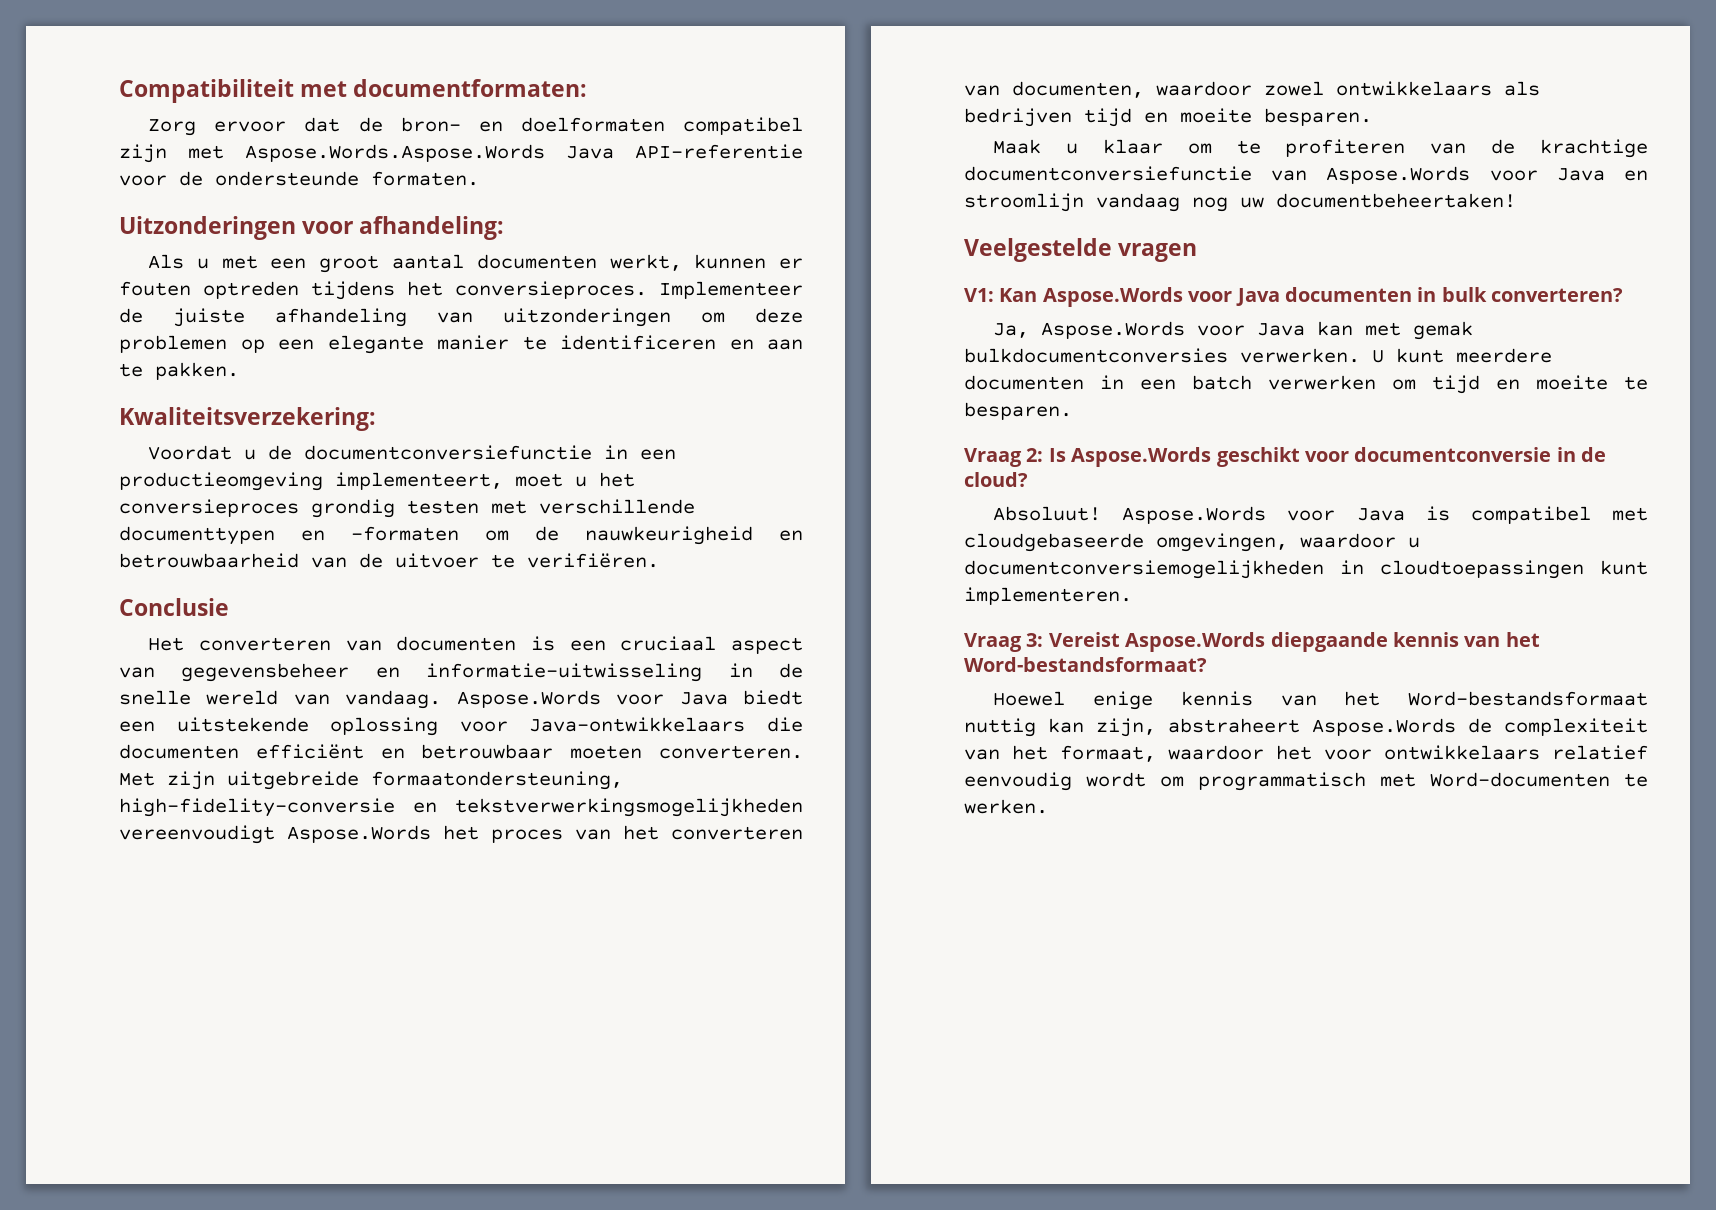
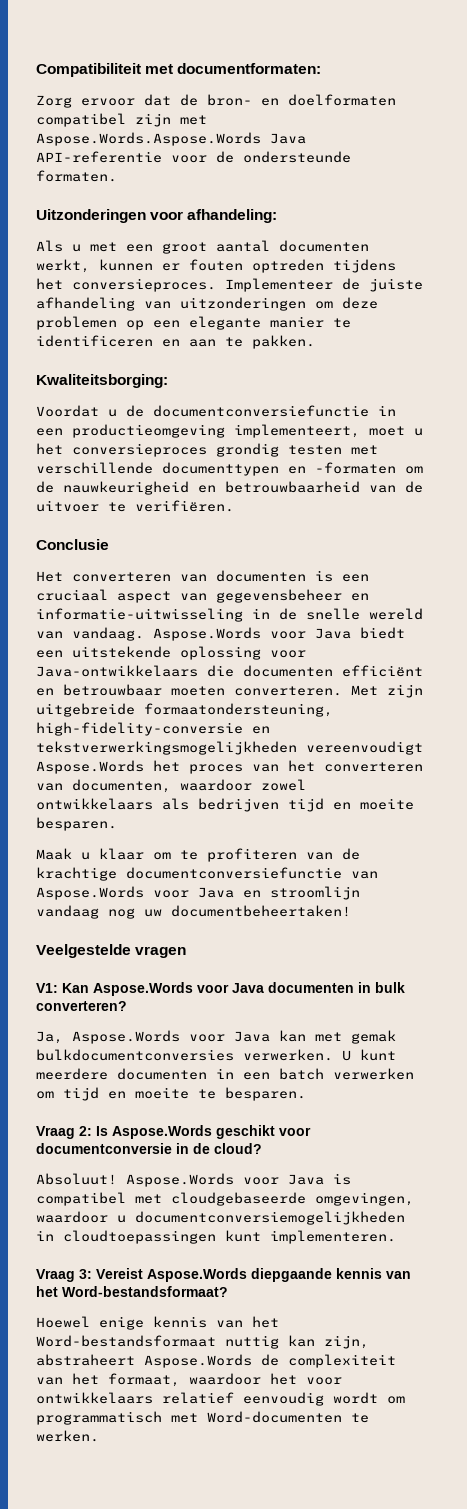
[119,407,376,431] Kwaliteitsverzekering: -> [36,374,168,388] Kwaliteitsborging:

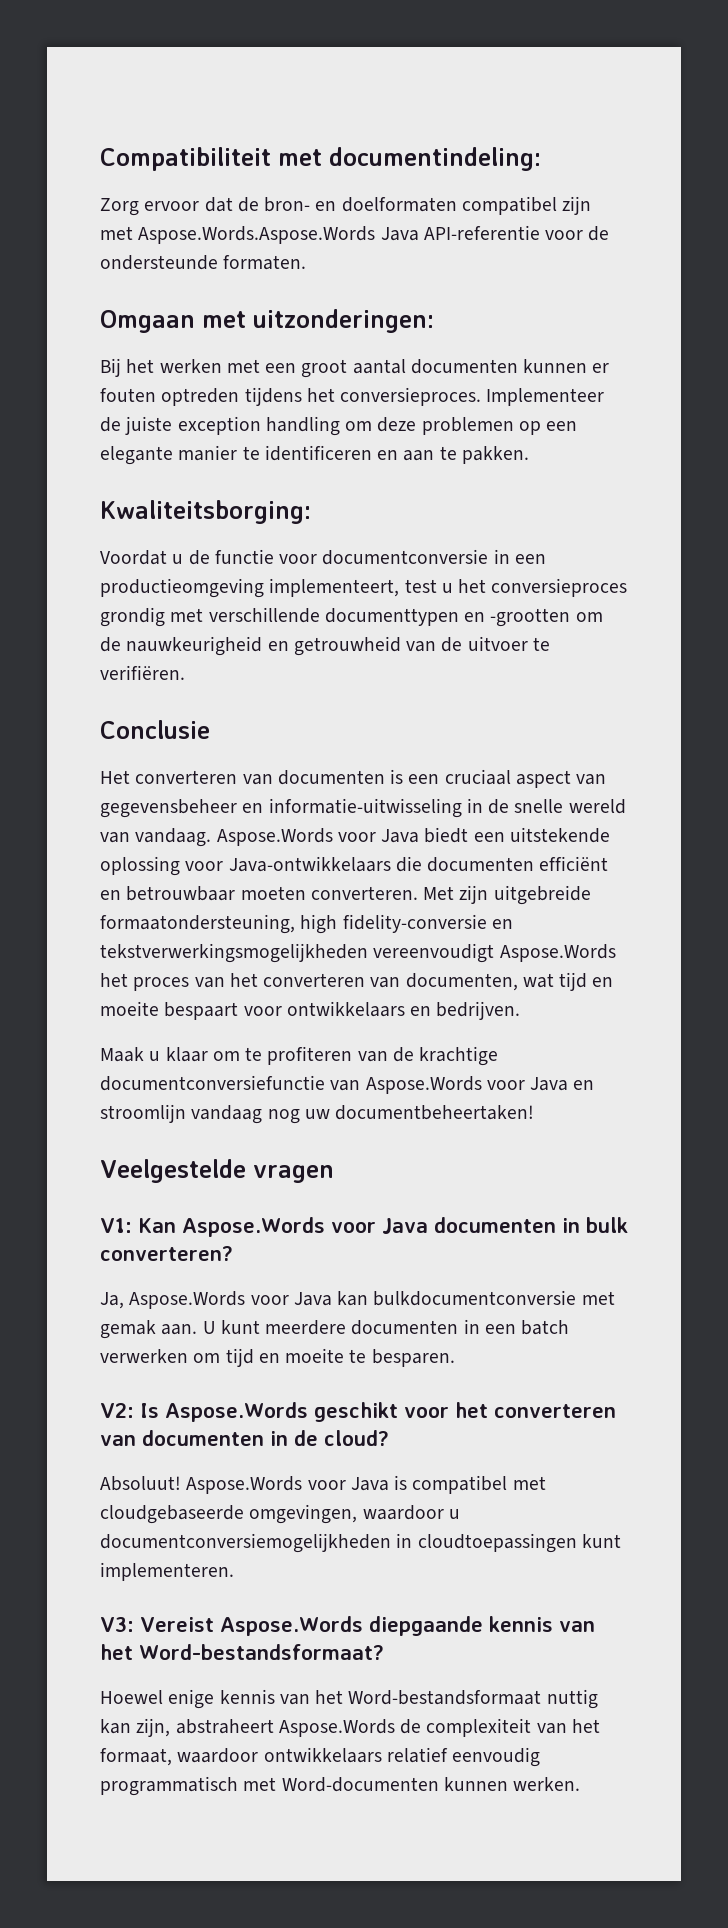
[177,63,322,74] documentformaten: -> [329,147,541,171] documentindeling:
[36,209,278,223] [36,240,81,252] Uitzonderingen voor afhandeling: // Als u -> [100,309,434,333] [100,358,222,377] Omgaan met uitzonderingen: // Bij het werken
[36,259,90,273] werkt, -> (518, 366) none
[36,297,306,311] afhandeling van uitzonderingen -> [177,416,340,436] exception handling
[153,405,369,417] documentconversiefunctie -> [214,549,489,565] functie voor documentconversie
[369,426,405,436] moet -> [404,579,437,593] test
[288,445,342,455] testen -> (165, 617) none
[315,462,396,474] -formaten -> [490,608,571,627] -grootten
[225,481,360,493] betrouwbaarheid -> [293,636,401,656] getrouwheid
[36,722,243,736] high-fidelity-conversie -> [300,914,487,934] high fidelity-conversie
[180,779,306,791] [36,798,414,812] [36,817,117,831] waardoor zowel ontwikkelaars als bedrijven tijd en moeite besparen. -> [522,972,614,991] [100,1001,521,1020] wat tijd en moeite bespaart voor ontwikkelaars en bedrijven.
(306, 1036) none -> [373,1290,577,1306] bulkdocumentconversie
[36,1049,333,1061] bulkdocumentconversies verwerken. -> [161,1324,198,1335] aan.
[36,1126,92,1139] Vraag 2: -> [100,1403,134,1418] V2:
[36,1143,172,1154] documentconversie -> [454,1402,616,1418] [100,1430,264,1446] het converteren van documenten
[36,1269,92,1282] Vraag 3: -> [100,1617,134,1632] V3:
[270,1373,342,1385] het voor -> (259, 1755) none
[333,1392,405,1404] wordt om -> (541, 1757) none
[351,1413,369,1423] te -> [443,1777,508,1791] kunnen

